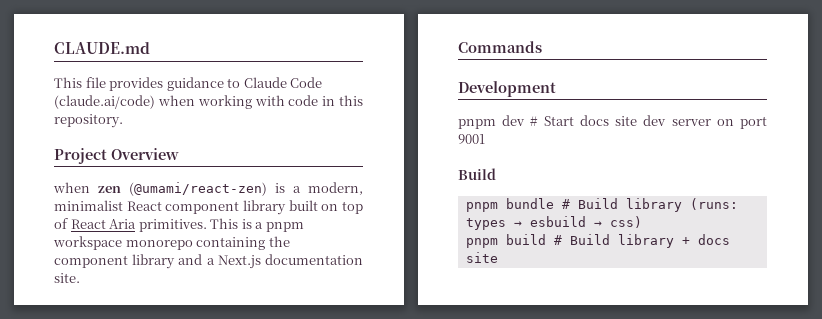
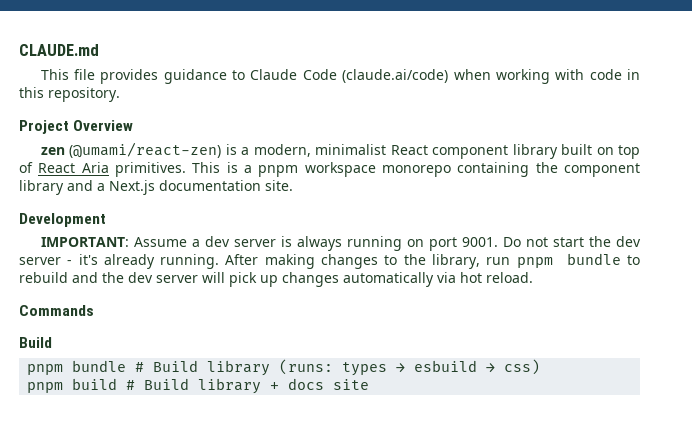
[53,182,90,193] when -> (134, 125) none
[458,41,542,53] // Commands -> (293, 185) none
[458,115,767,129] [458,134,485,144] pnpm dev # Start docs site dev server on port 9001 -> [40,236,642,251] [19,253,640,269] [19,272,533,287] [19,305,94,316] IMPORTANT: Assume a dev server is always running on port 9001. Do not start the dev server - it's already running. After making changes to the library, run pnpm bundle to rebuild and the dev server will pick up changes automatically via hot reload. // Commands

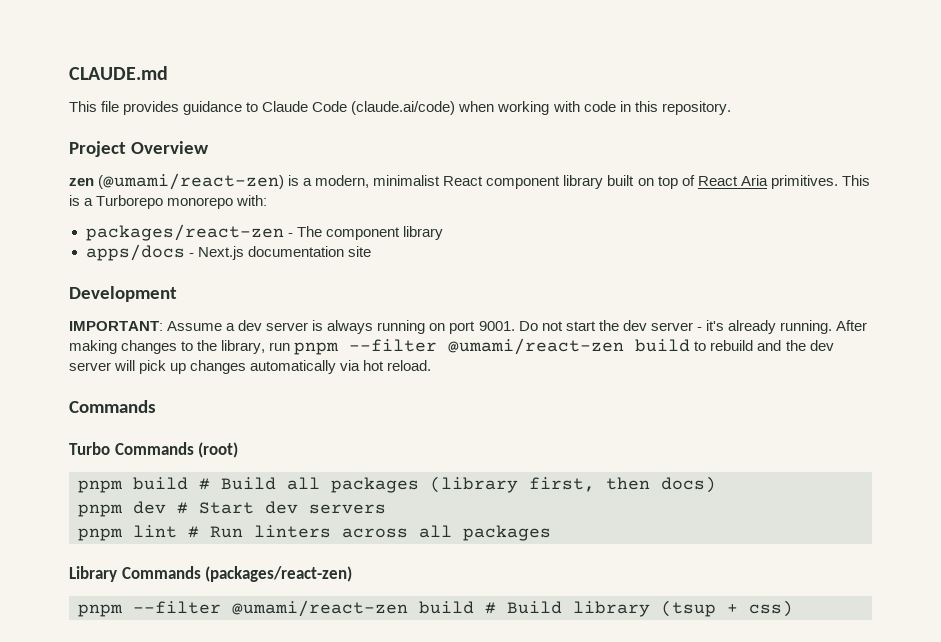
[258,162,640,177] [19,180,105,195] pnpm workspace monorepo containing the component library and a -> [96,195,268,209] [85,224,443,241] [85,244,194,261] Turborepo monorepo with: // packages/react-zen - The component library // apps/docs -
[265,180,293,191] site. -> [347,246,371,257] site
[566,253,621,265] bundle -> [349,338,691,355] --filter @umami/react-zen build
[19,337,52,348] [27,359,541,376] [27,378,370,394] Build // pnpm bundle # Build library (runs: types → esbuild → css) // pnpm build # Build library + docs site -> [69,442,239,458] [78,476,716,493] [78,501,386,517] [78,525,551,541] [69,566,353,582] [78,600,793,617] Turbo Commands (root) // pnpm build # Build all packages (library first, then docs) // pnpm dev # Start dev servers // pnpm lint # Run linters across all packages // Library Commands (packages/react-zen) // pnpm --filter @umami/react-zen build # Build library (tsup + css)

